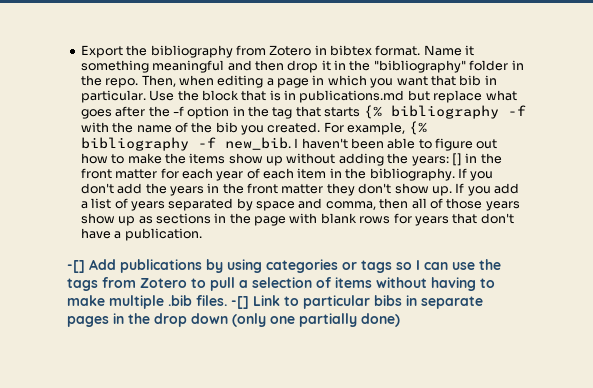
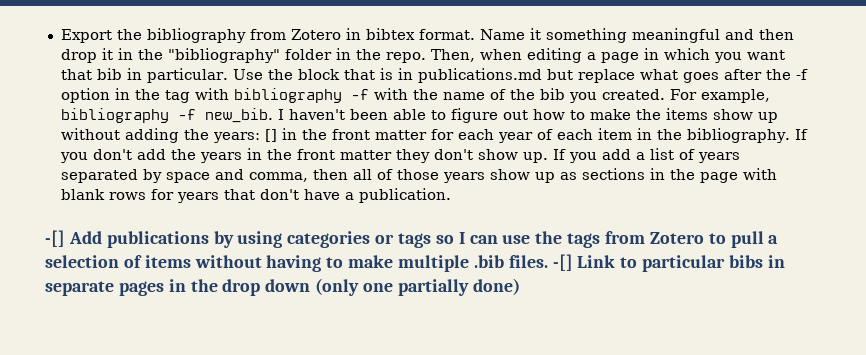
[295,105,382,119] that starts {% -> [194,88,229,100] with
[408,121,427,135] {% -> (770, 96) none

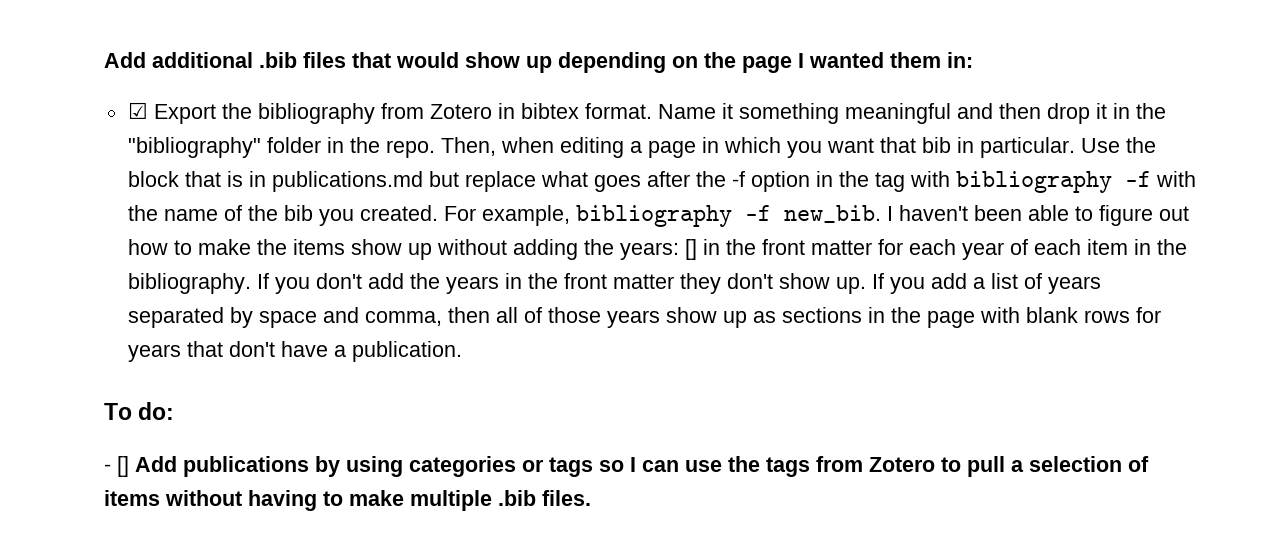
(60, 36) none -> [104,52,973,73] [127,102,148,119] Add additional .bib files that would show up depending on the page I wanted them in: // ☑
[45,230,65,247] -[] -> [104,402,175,420] [104,456,129,477] To do: // - []
[552,254,785,272] [45,278,520,296] -[] Link to particular bibs in separate pages in the drop down (only one partially done) -> (591, 498) none

